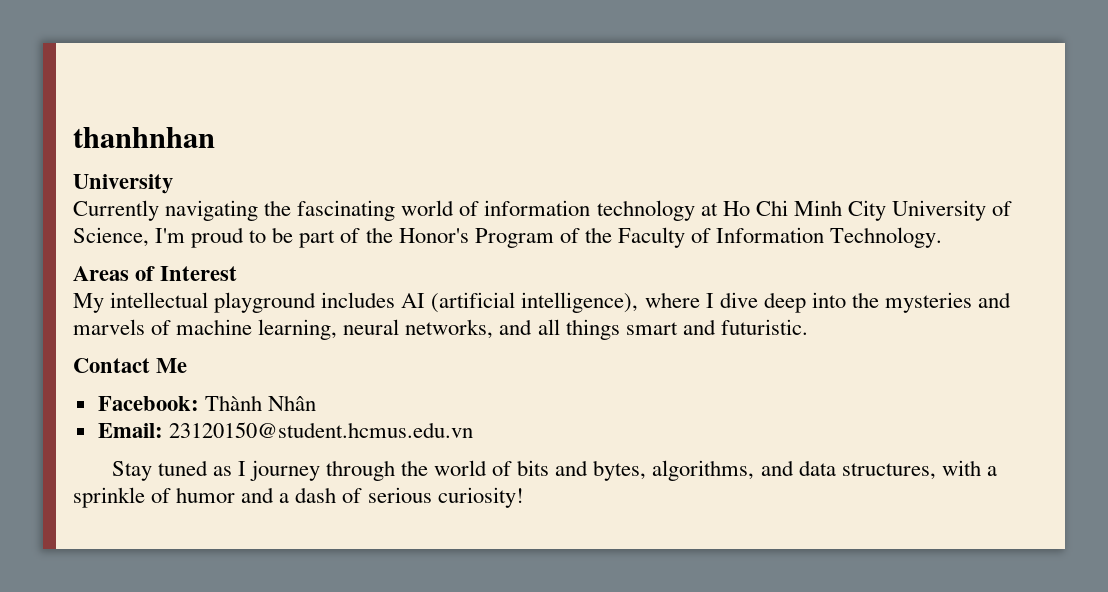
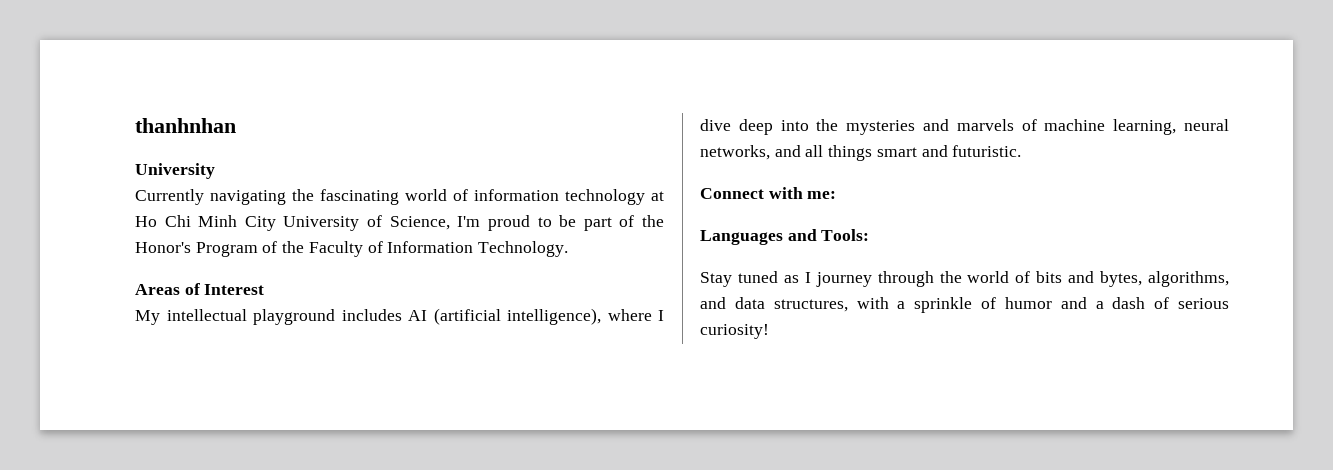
[73,358,188,373] [97,395,316,411] [97,422,473,438] Contact Me // Facebook: Thành Nhân // Email: 23120150@student.hcmus.edu.vn -> [700,187,837,199] [700,229,870,245] Connect with me: // Languages and Tools:

